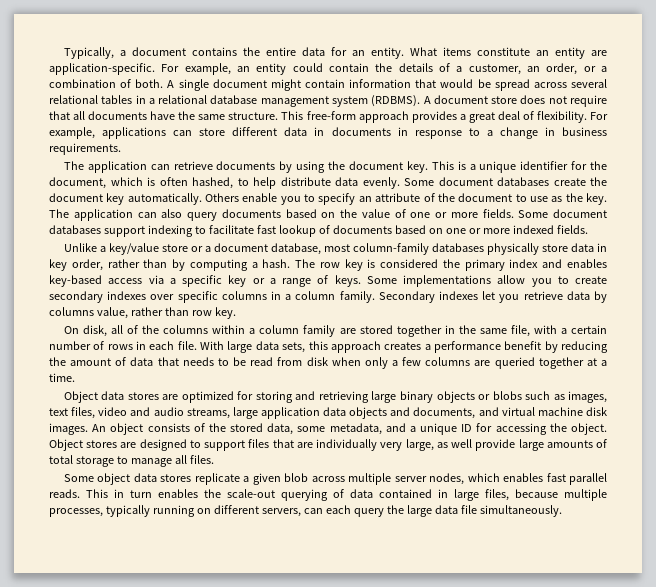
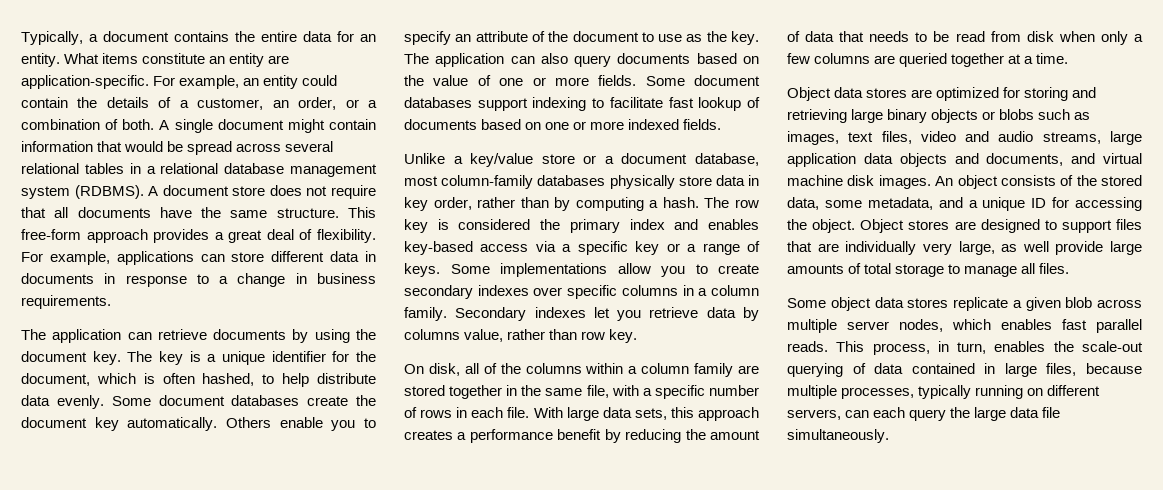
[431,161,454,170] This -> [127,351,183,365] The key
[570,325,607,334] certain -> [654,385,705,399] specific
[114,489,152,498] in turn -> [872,341,987,355] process, in turn,

